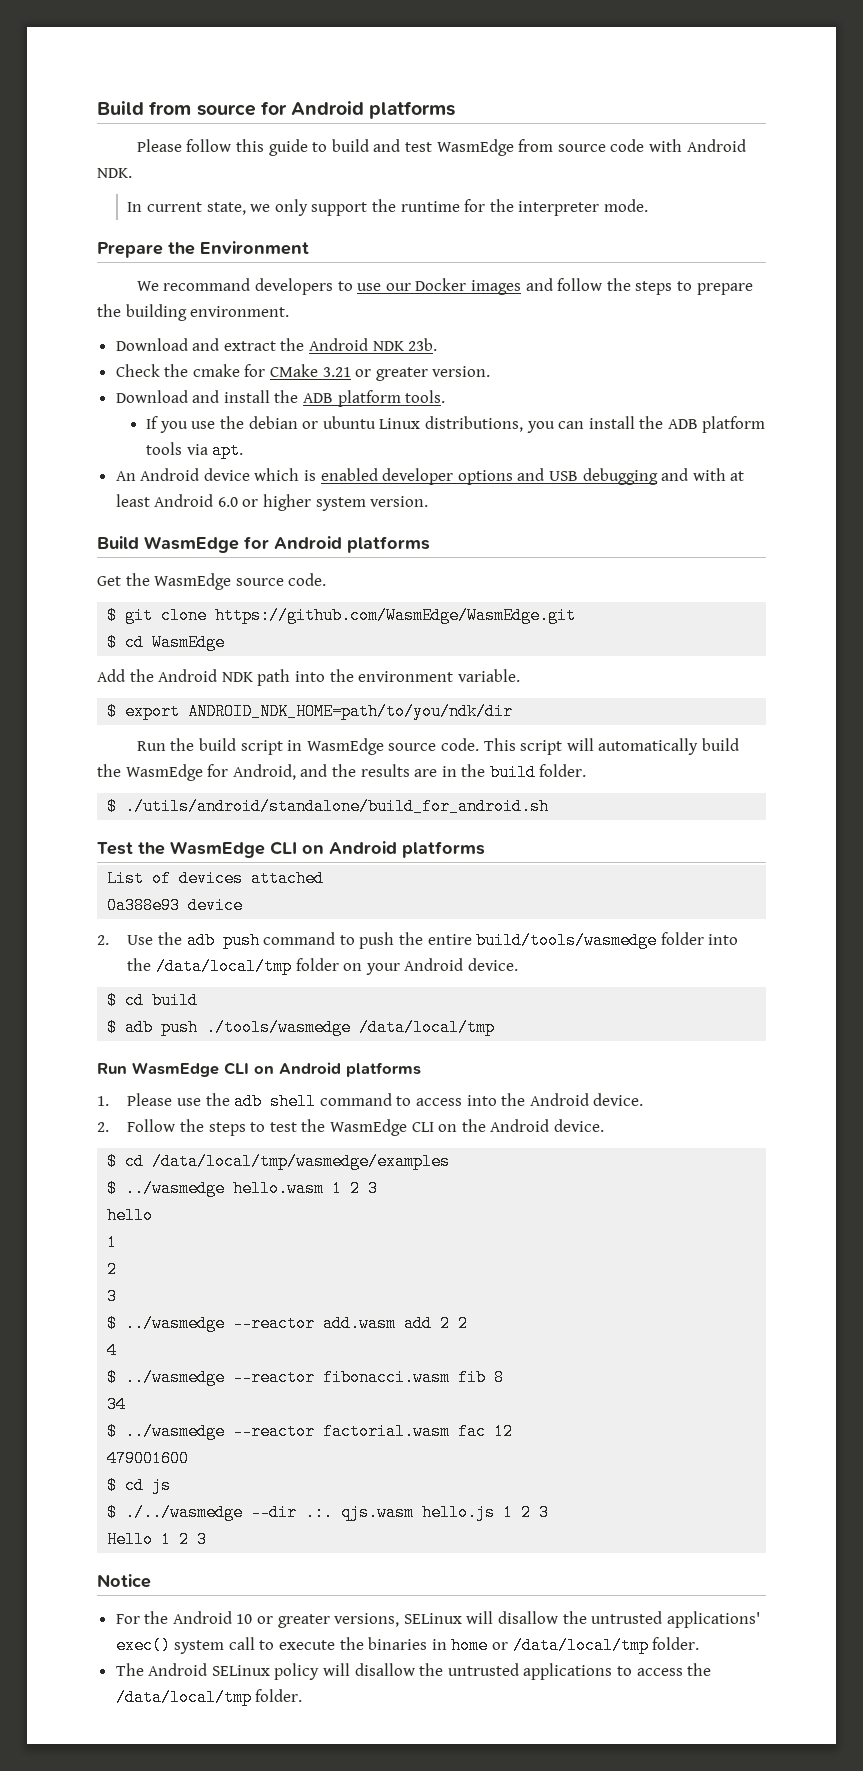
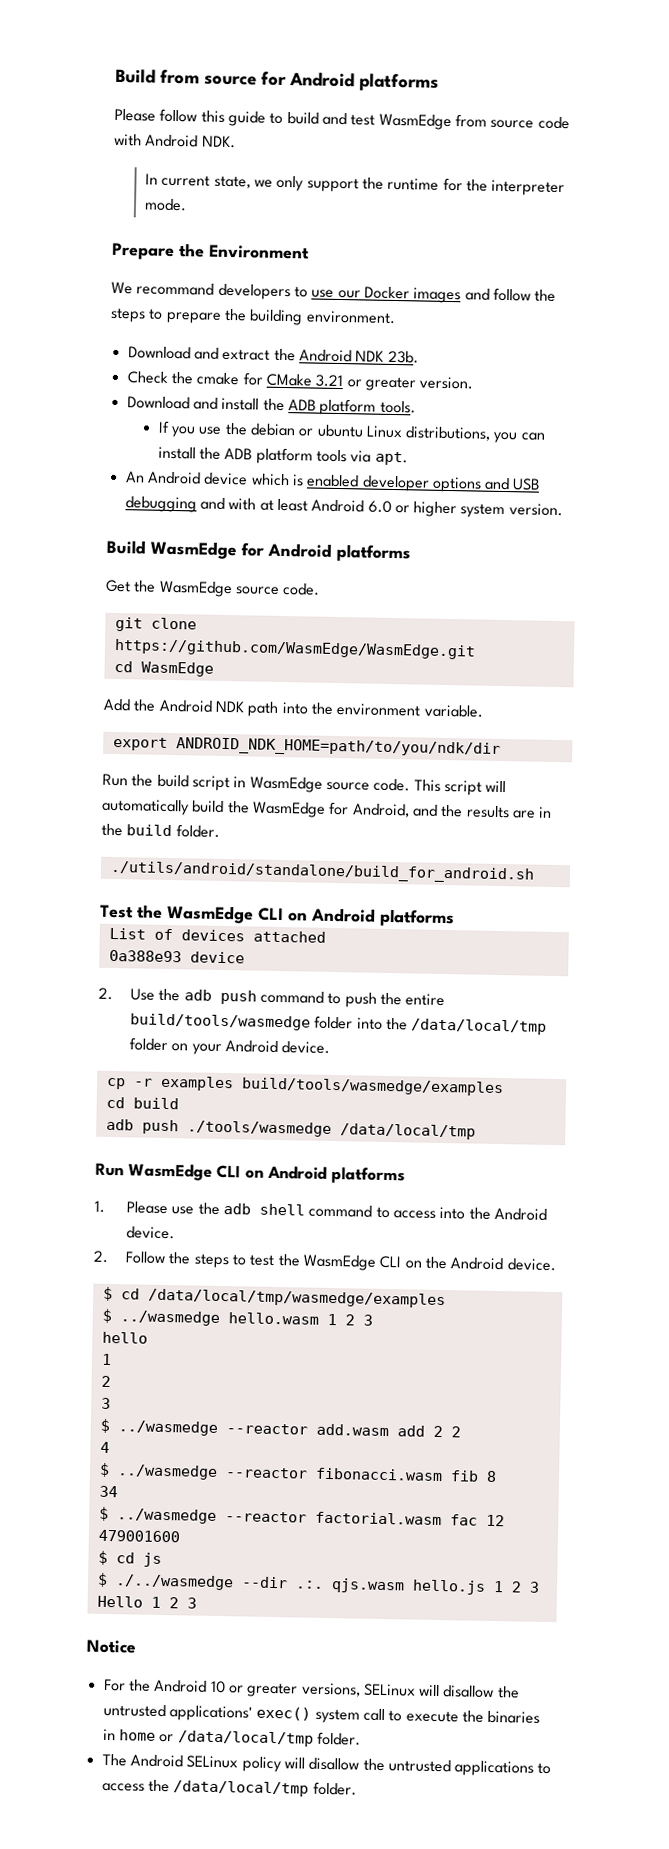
[107,607,118,624] $ -> (321, 589) none
[107,634,118,651] $ -> (476, 649) none
[107,703,118,720] $ -> (483, 711) none
[107,798,118,815] $ -> (220, 831) none
[107,992,118,1009] $ -> [105,1075,504,1097] cp -r examples build/tools/wasmedge/examples //
[107,1019,118,1036] $ -> (179, 1103) none

